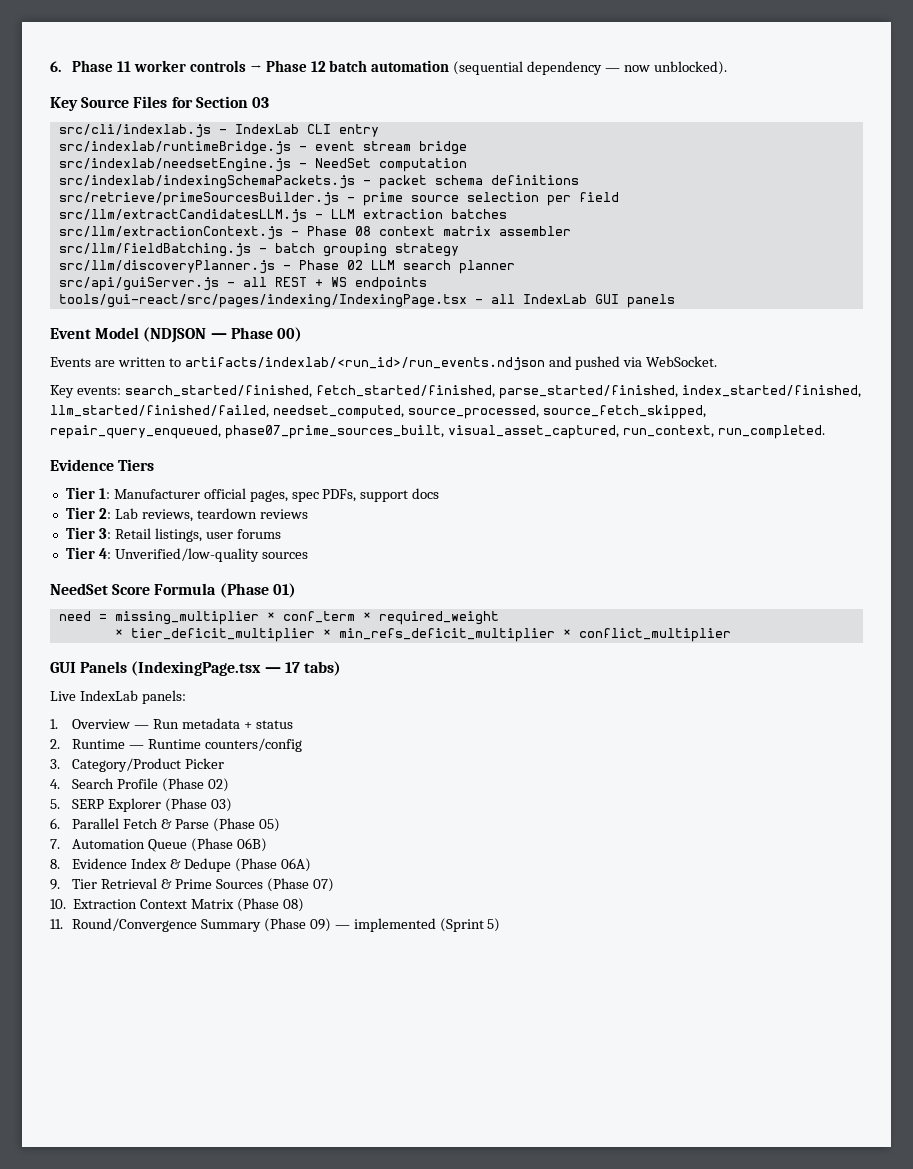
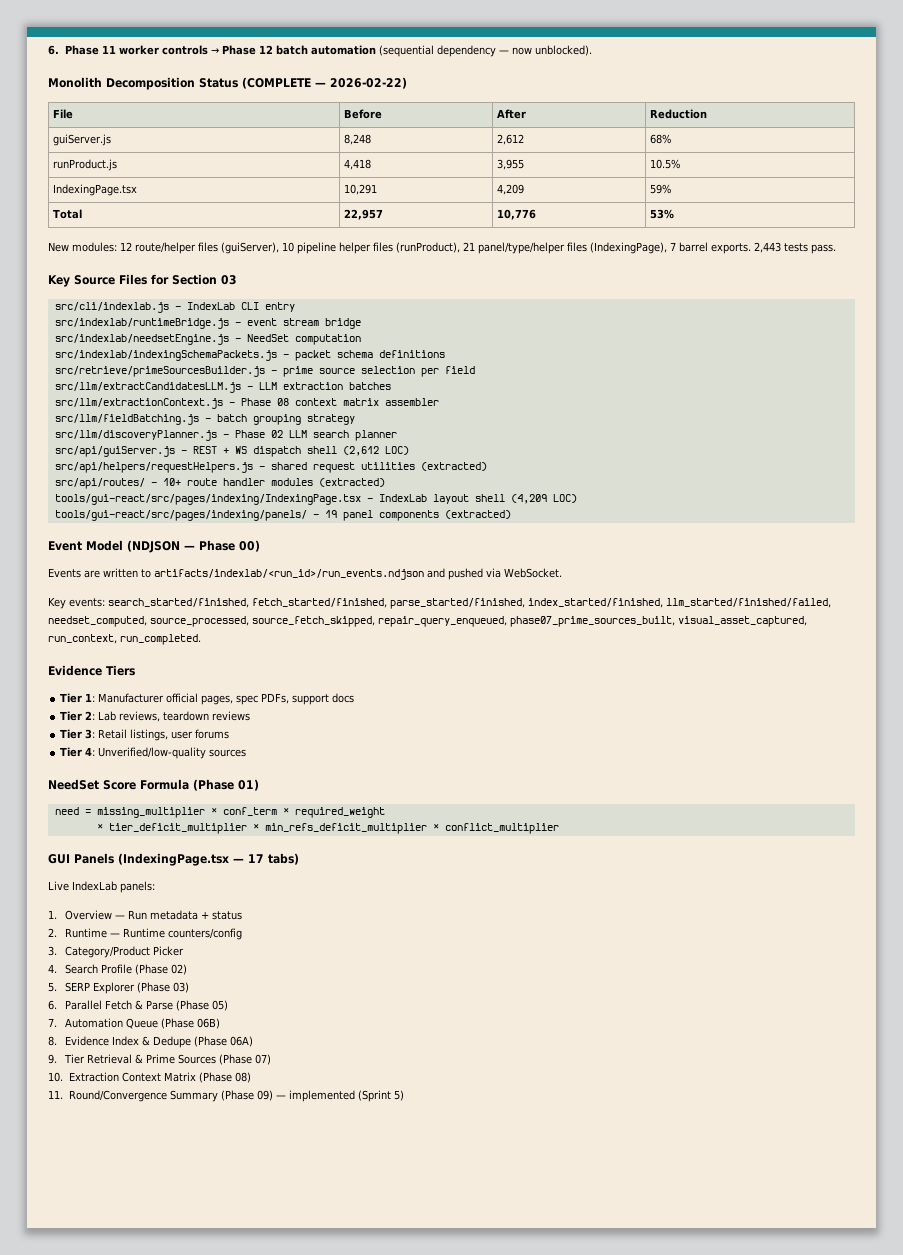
(727, 68) none -> [48,77,407,90] [52,109,73,119] [343,109,382,119] [496,109,526,119] [649,109,707,119] [52,134,111,146] [343,134,371,145] [496,134,524,145] [649,134,671,144] [52,159,117,171] [343,159,371,170] [496,159,524,170] [649,159,680,169] [52,184,137,196] [343,184,377,195] [496,184,524,195] [649,184,671,194] [52,209,82,219] [343,209,383,220] [496,209,536,220] [649,209,674,219] [48,242,836,254] // Monolith Decomposition Status (COMPLETE — 2026-02-22) // File | Before | After | Reduction // guiServer.js | 8,248 | 2,612 | 68% // runProduct.js | 4,418 | 3,955 | 10.5% // IndexingPage.tsx | 10,291 | 4,209 | 59% // Total | 22,957 | 10,776 | 53% // New modules: 12 route/helper files (guiServer), 10 pipeline helper files (runProduct), 21 panel/type/helper files (IndexingPage), 7 barrel exports. 2,443 tests pass.
[242,277,267,287] all -> (187, 452) none
[354,277,427,291] [58,294,675,308] endpoints // tools/gui-react/src/pages/indexing/IndexingPage.tsx - all IndexLab GUI panels -> [252,446,409,457] [54,462,487,473] [54,478,385,489] [54,494,577,505] [54,510,511,521] dispatch shell (2,612 LOC) // src/api/helpers/requestHelpers.js - shared request utilities (extracted) // src/api/routes/ - 10+ route handler modules (extracted) // tools/gui-react/src/pages/indexing/IndexingPage.tsx - IndexLab layout shell (4,209 LOC) // tools/gui-react/src/pages/indexing/panels/ - 19 panel components (extracted)

